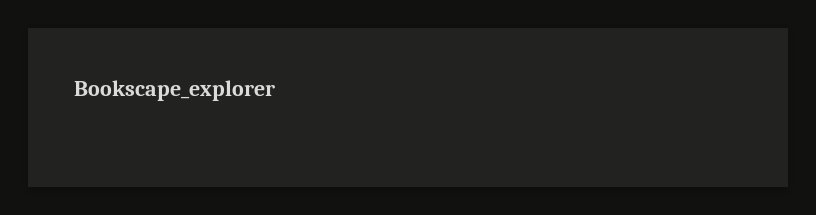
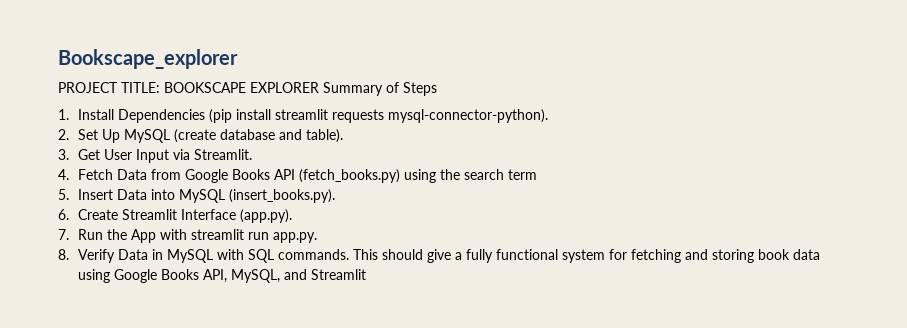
(275, 90) none -> [58,82,437,96] [58,109,548,123] [58,129,343,143] [58,149,252,163] [58,169,537,183] [58,189,335,203] [58,209,292,223] [58,229,317,243] [58,249,820,263] [77,269,366,283] // PROJECT TITLE: BOOKSCAPE EXPLORER Summary of Steps // 1. Install Dependencies (pip install streamlit requests mysql-connector-python). // 2. Set Up MySQL (create database and table). // 3. Get User Input via Streamlit. // 4. Fetch Data from Google Books API (fetch_books.py) using the search term // 5. Insert Data into MySQL (insert_books.py). // 6. Create Streamlit Interface (app.py). // 7. Run the App with streamlit run app.py. // 8. Verify Data in MySQL with SQL commands. This should give a fully functional system for fetching and storing book data using Google Books API, MySQL, and Streamlit

